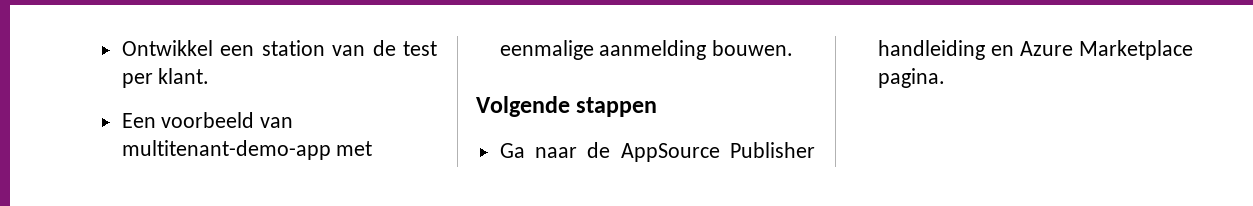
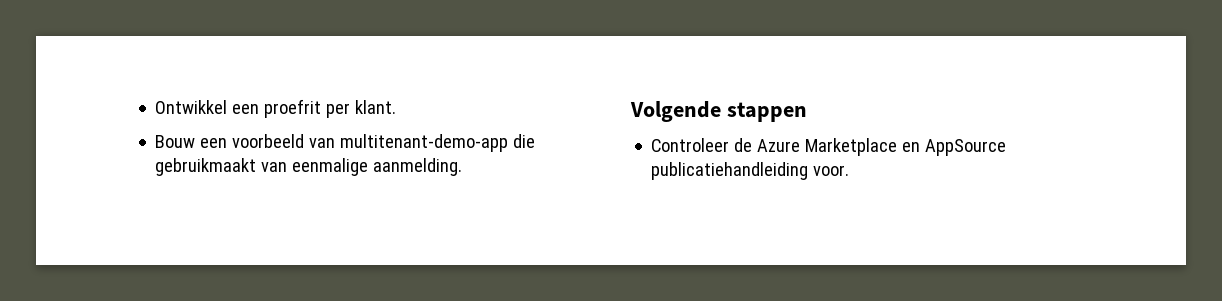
[261,40,438,56] station van de test -> [264,99,322,118] proefrit
[121,113,156,128] Een -> [155,135,228,148] Bouw een
[336,141,373,156] [499,40,794,60] [476,96,658,117] [499,142,815,162] [877,40,1193,60] [877,68,945,88] met eenmalige aanmelding bouwen. // Volgende stappen // Ga naar de AppSource Publisher handleiding en Azure Marketplace pagina. -> [513,134,536,148] [155,158,463,176] [630,101,807,122] [651,138,1007,156] [651,162,850,180] die gebruikmaakt van eenmalige aanmelding. // Volgende stappen // Controleer de Azure Marketplace en AppSource publicatiehandleiding voor.

